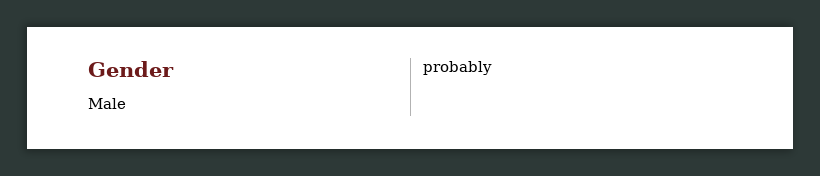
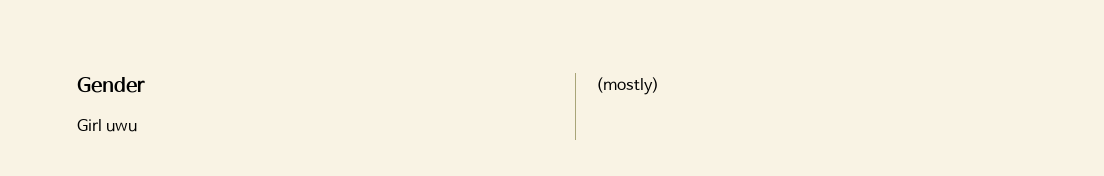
[88,98,126,109] [423,61,492,75] Male // probably -> [77,119,138,132] [596,77,659,95] Girl uwu // (mostly)

